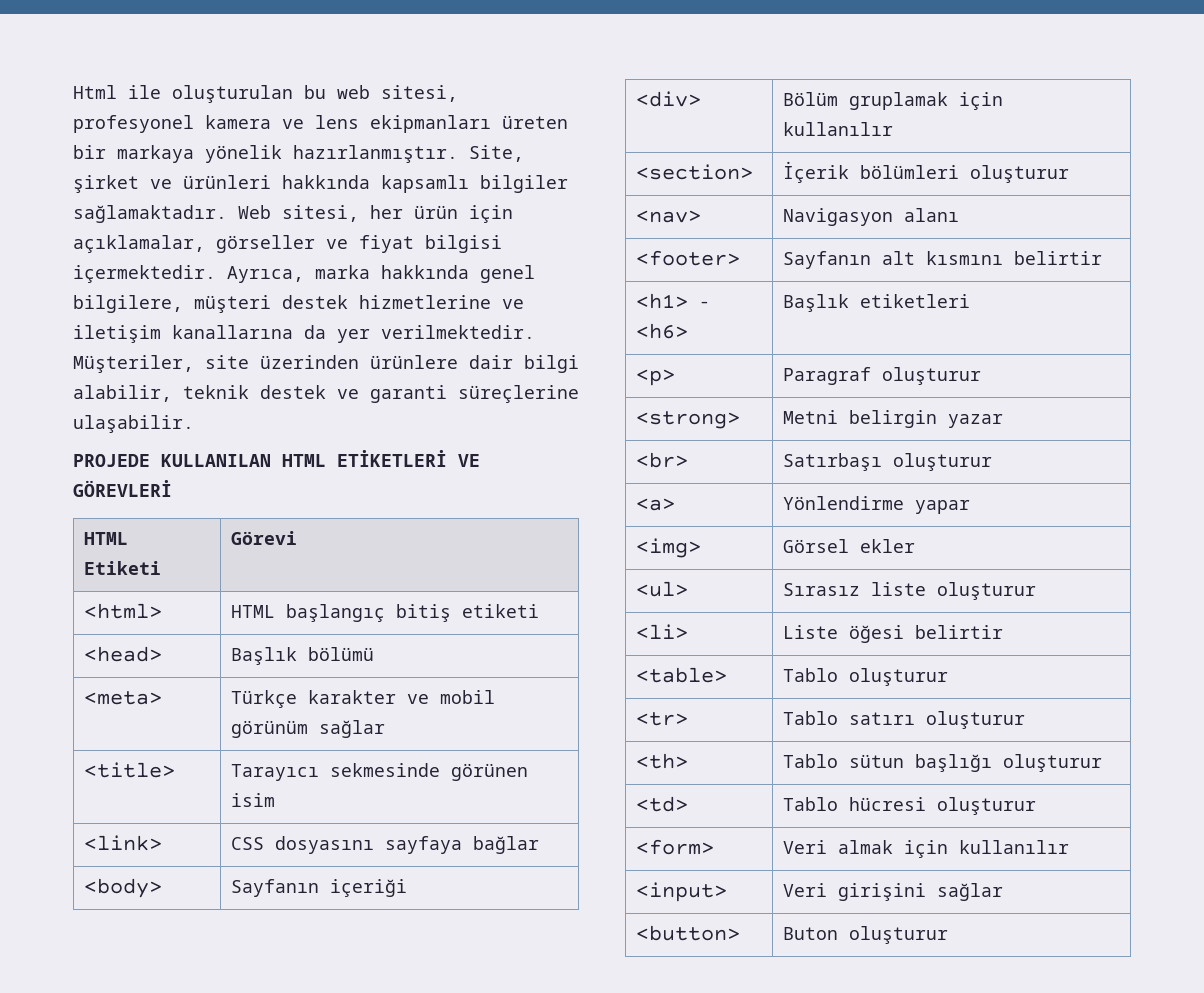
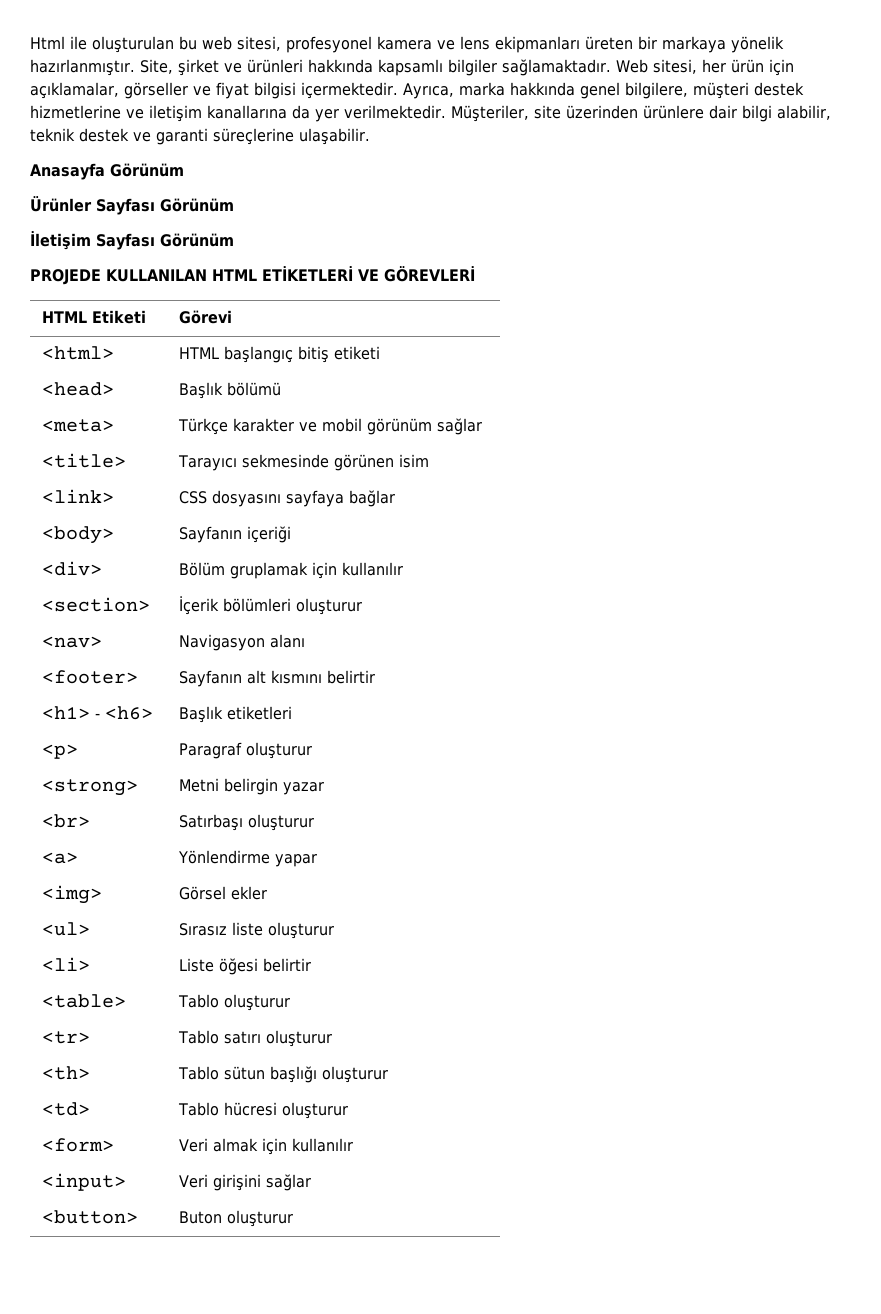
(194, 424) none -> [30,163,184,180] [30,196,234,215] [30,231,234,250] // Anasayfa Görünüm // Ürünler Sayfası Görünüm // İletişim Sayfası Görünüm

